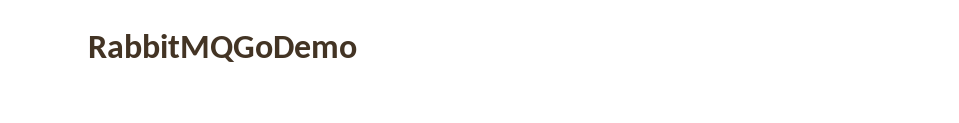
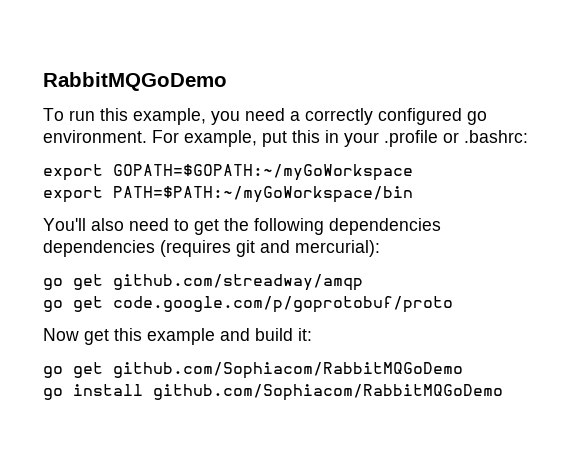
(357, 48) none -> [43,108,487,125] [43,130,528,147] [43,164,413,181] [43,186,413,203] [43,218,441,235] [43,240,380,257] [43,274,363,291] [43,296,453,313] [43,328,312,345] [43,362,463,379] [43,384,503,401] // To run this example, you need a correctly configured go environment. For example, put this in your .profile or .bashrc: // export GOPATH=$GOPATH:~/myGoWorkspace // export PATH=$PATH:~/myGoWorkspace/bin // You'll also need to get the following dependencies dependencies (requires git and mercurial): // go get github.com/streadway/amqp // go get code.google.com/p/goprotobuf/proto // Now get this example and build it: // go get github.com/Sophiacom/RabbitMQGoDemo // go install github.com/Sophiacom/RabbitMQGoDemo

